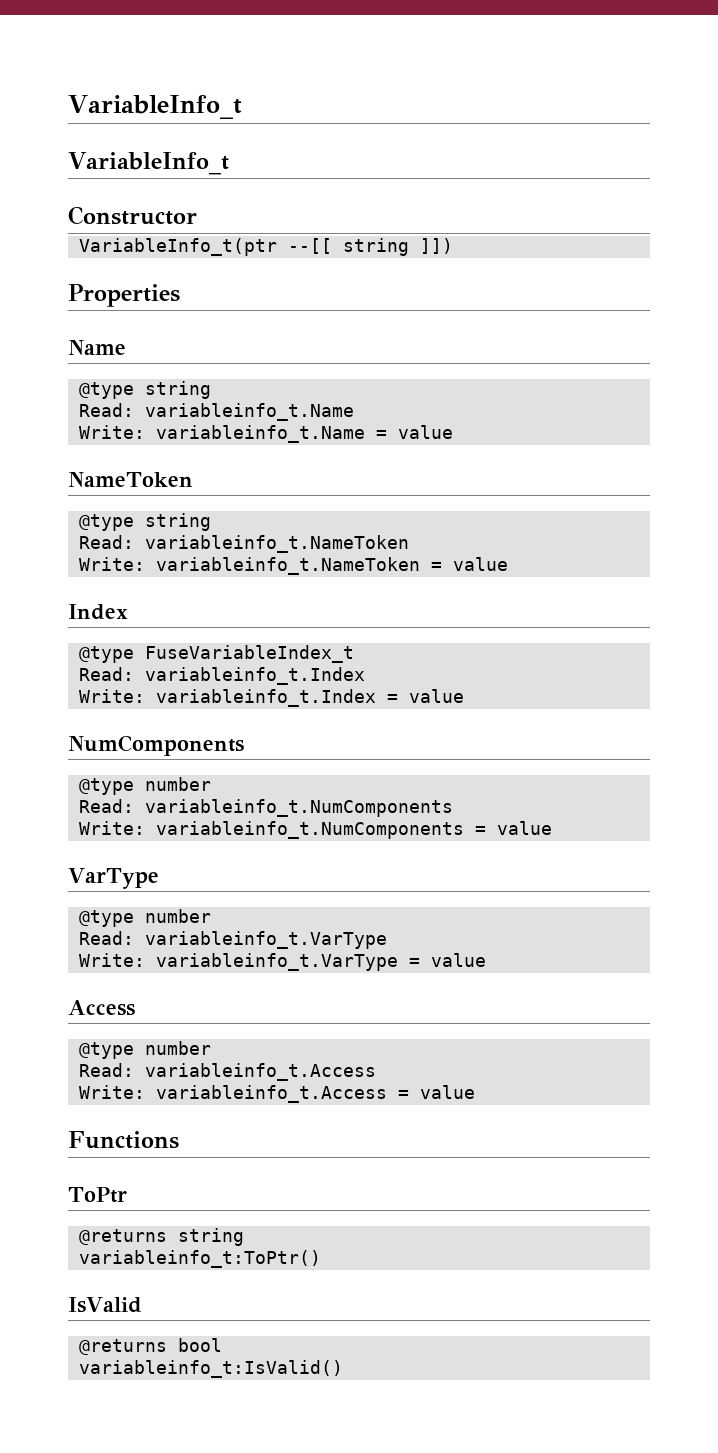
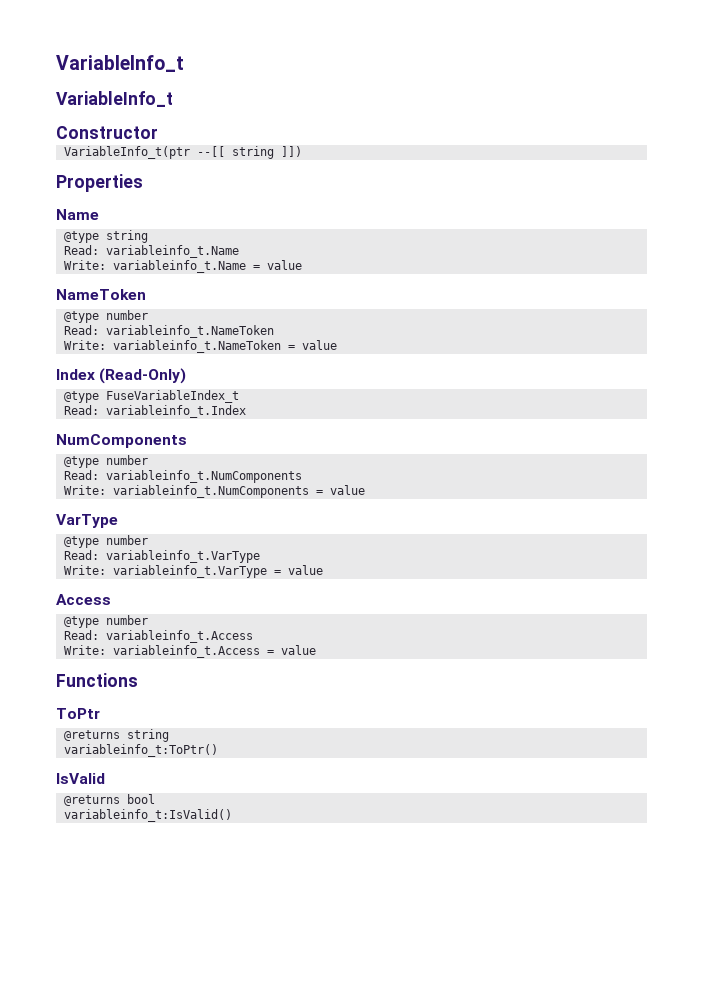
[145,513,212,531] string -> [105,310,148,320] number
(128, 612) none -> [99,368,187,384] (Read-Only)
[79,689,465,707] // Write: variableinfo_t.Index = value -> (246, 411) none

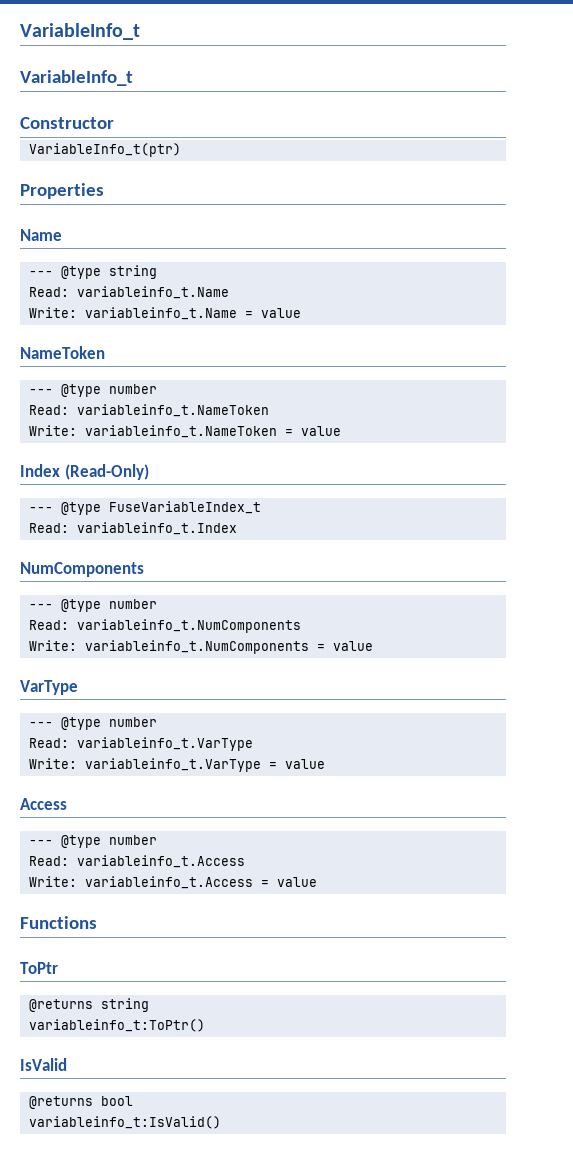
[63,146,302,159] VariableInfo_t(ptr --[[ string ]]) -> [28,143,181,157] VariableInfo_t(ptr)
(99, 214) none -> [28,271,53,276] ---
(146, 294) none -> [28,389,53,394] ---
(187, 376) none -> [28,507,53,512] ---
(187, 441) none -> [28,604,53,609] ---
(118, 521) none -> [28,722,53,727] ---
(111, 599) none -> [28,840,53,845] ---

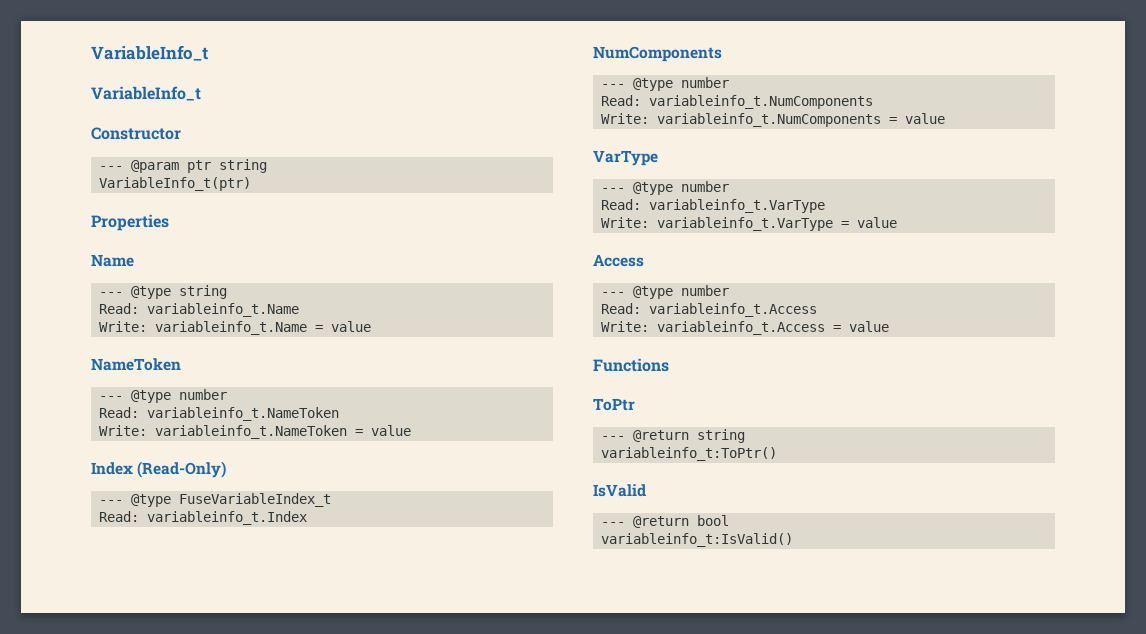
(114, 123) none -> [99,159,268,173] // --- @param ptr string
[28,999,93,1012] @returns -> [601,430,690,442] --- @return
[28,1096,93,1109] @returns -> [601,516,690,528] --- @return

